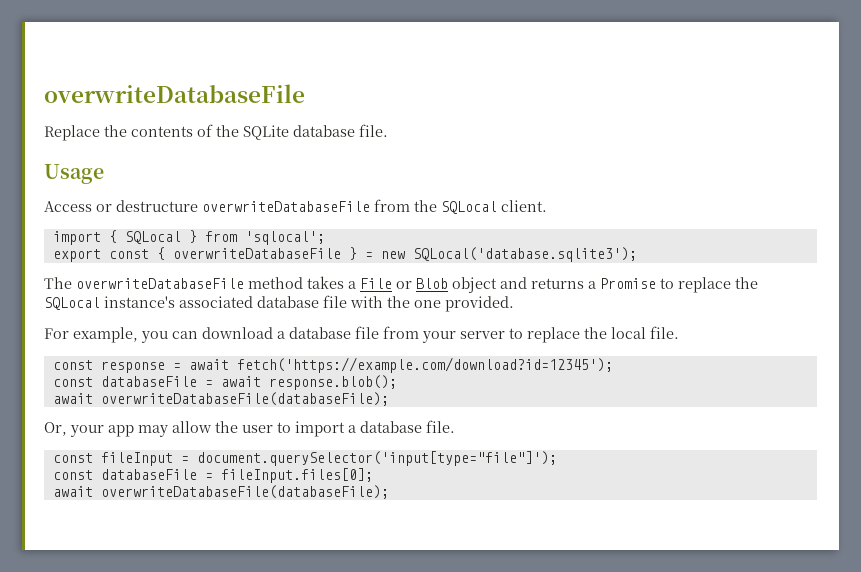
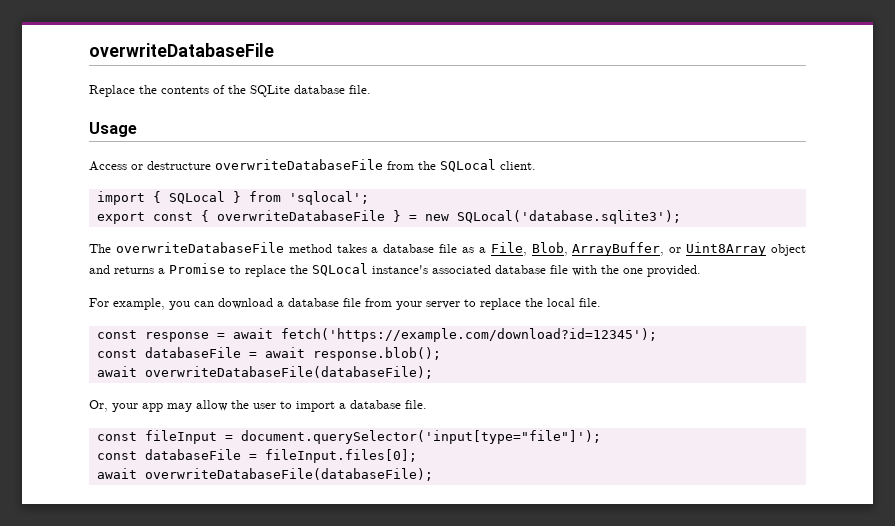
[360,278,448,289] File or Blob -> [383,242,767,256] database file as a File, Blob, ArrayBuffer, or Uint8Array

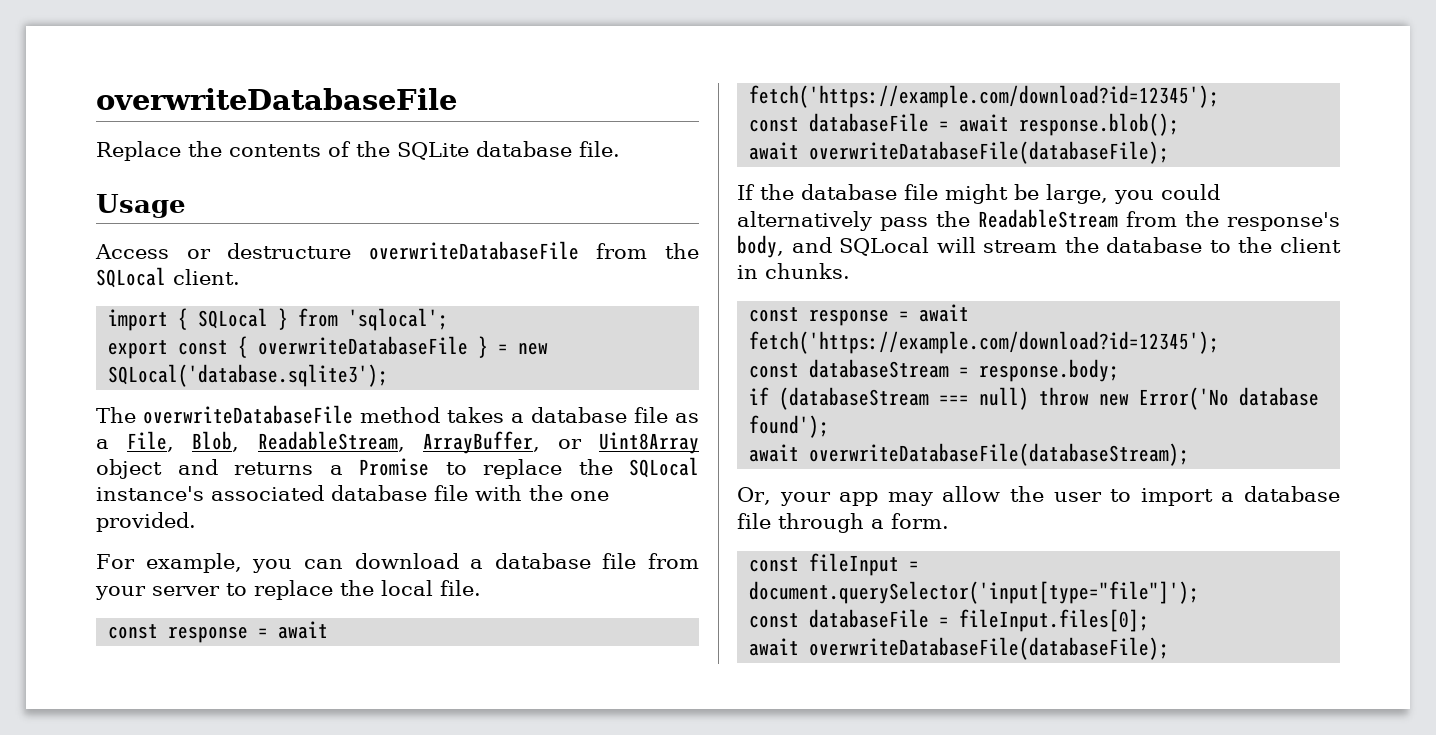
(568, 249) none -> [257,431,405,452] ReadableStream,
(433, 372) none -> [737,184,1220,204] [737,209,1340,231] [737,235,1341,258] [737,263,850,279] [749,304,970,326] [749,331,1220,354] [749,359,1120,382] [749,387,1320,410] [749,415,830,438] [749,443,1190,466] // If the database file might be large, you could alternatively pass the ReadableStream from the response's body, and SQLocal will stream the database to the client in chunks. // const response = await fetch('https://example.com/download?id=12345'); // const databaseStream = response.body; // if (databaseStream === null) throw new Error('No database found'); // await overwriteDatabaseFile(databaseStream);
[405,400,427,409] file. -> [737,513,949,533] file through a form.

